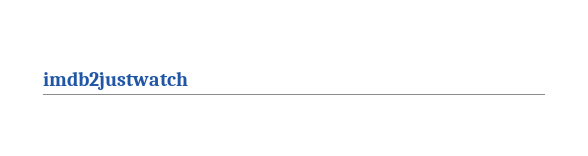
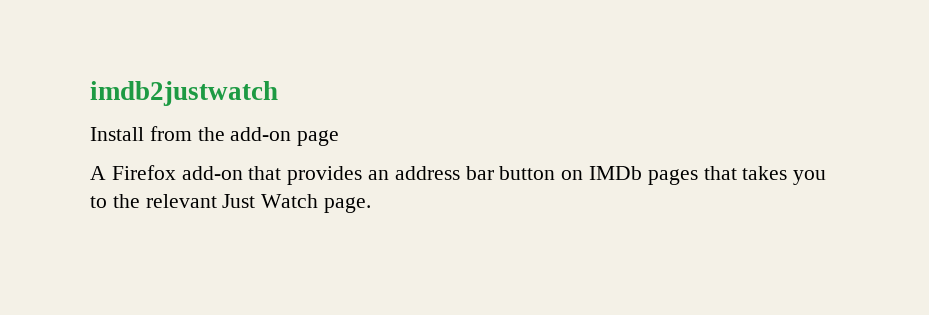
(188, 80) none -> [90,126,340,146] [90,165,827,185] [90,194,372,213] // Install from the add-on page // A Firefox add-on that provides an address bar button on IMDb pages that takes you to the relevant Just Watch page.

